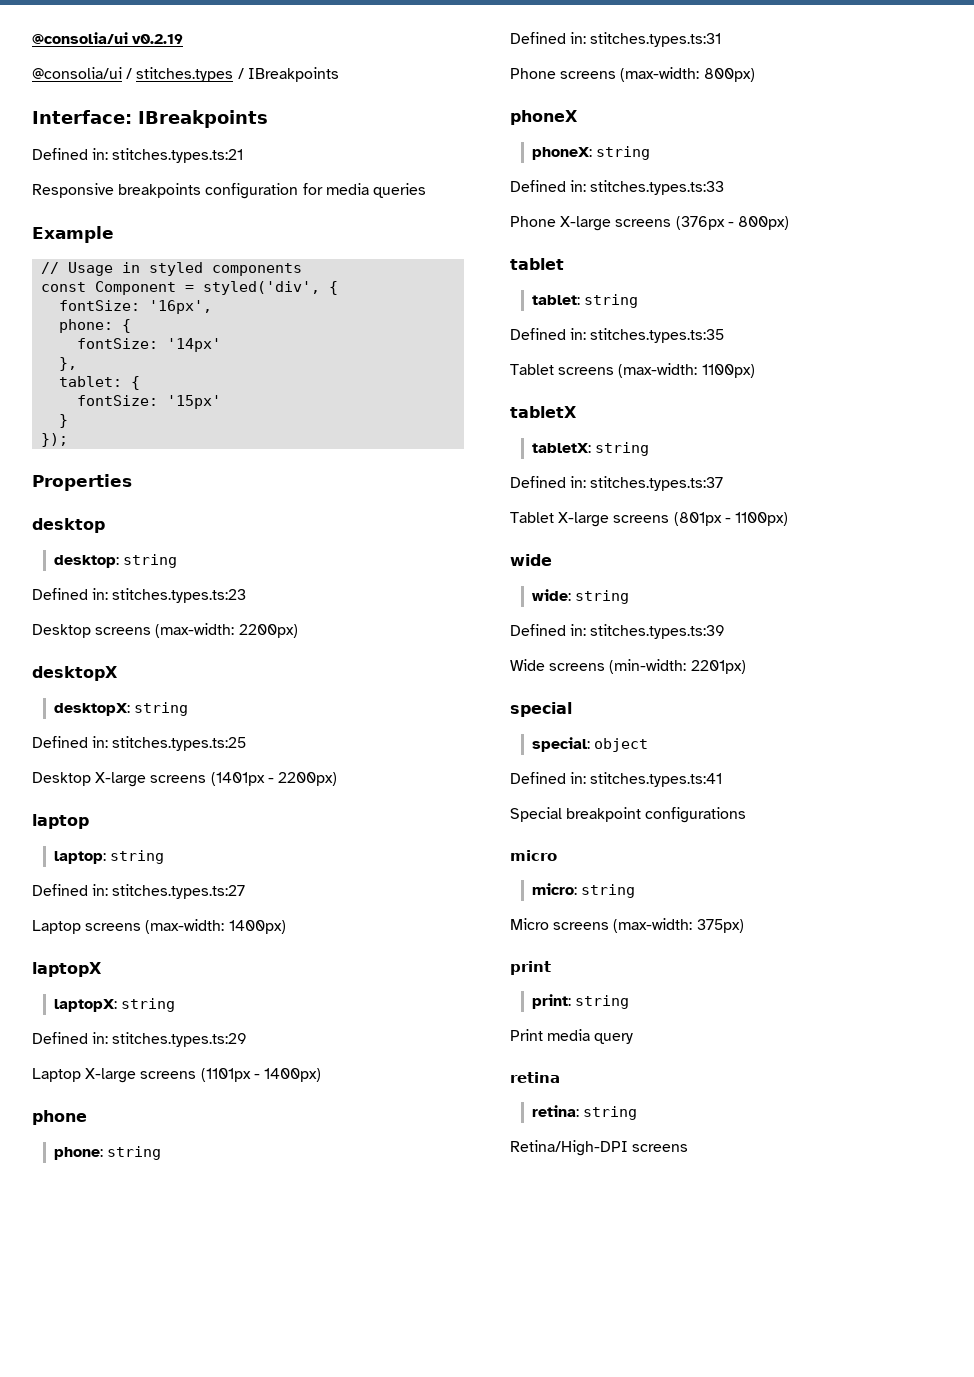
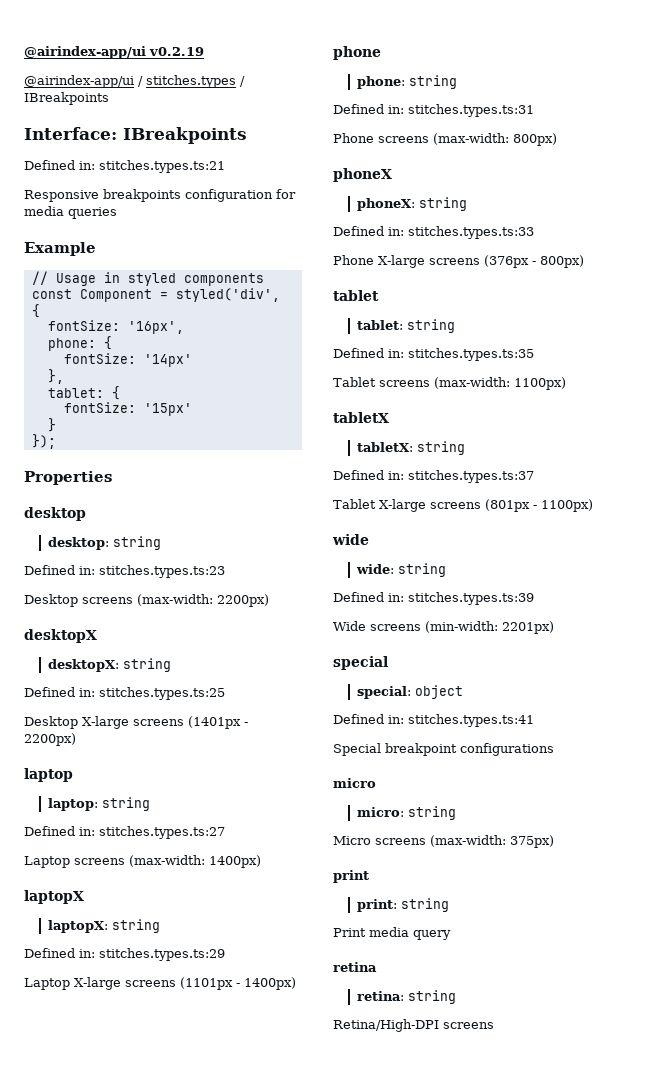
[32,32,128,44] @consolia/ui -> [24,46,146,59] @airindex-app/ui
[32,67,122,79] @consolia/ui -> [24,75,134,88] @airindex-app/ui

